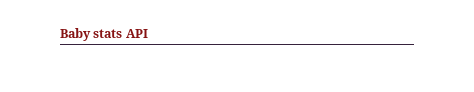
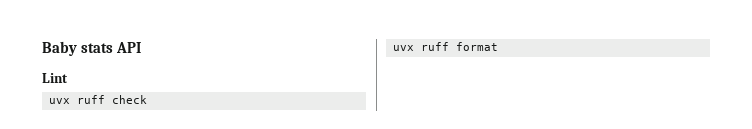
(148, 33) none -> [42,73,68,83] [48,95,147,104] [392,42,498,51] // Lint // uvx ruff check // uvx ruff format

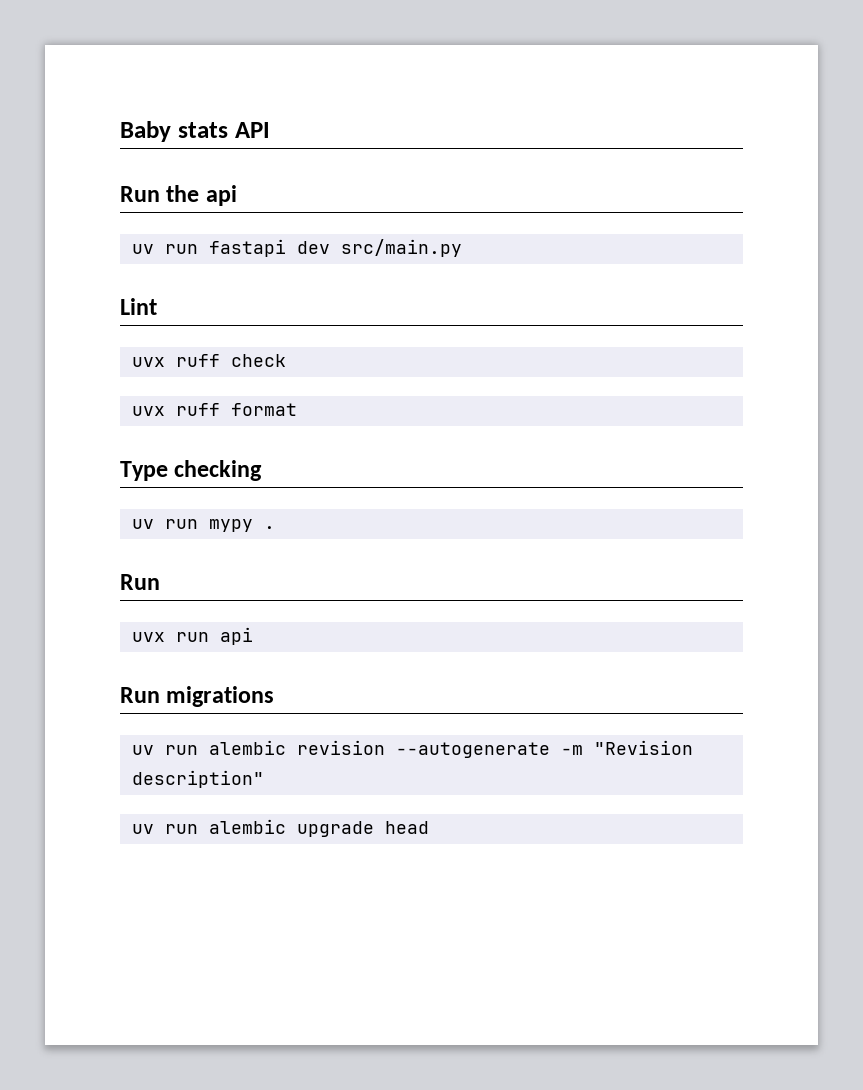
(142, 47) none -> [120,185,237,206] [132,239,462,257] // Run the api // uv run fastapi dev src/main.py
(498, 46) none -> [120,460,263,481] [132,519,275,532] [120,574,160,590] [132,627,253,645] [120,686,275,707] [132,740,693,758] [132,770,264,788] [132,819,429,837] // Type checking // uv run mypy . // Run // uvx run api // Run migrations // uv run alembic revision --autogenerate -m "Revision description" // uv run alembic upgrade head

